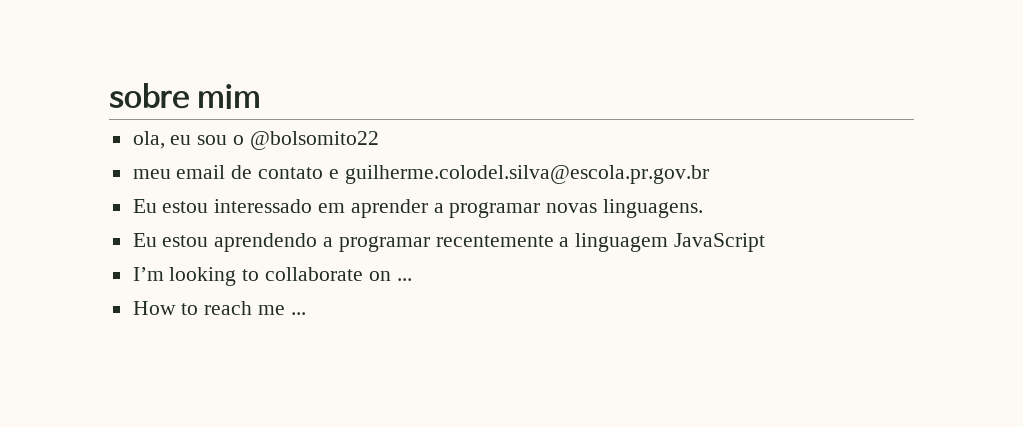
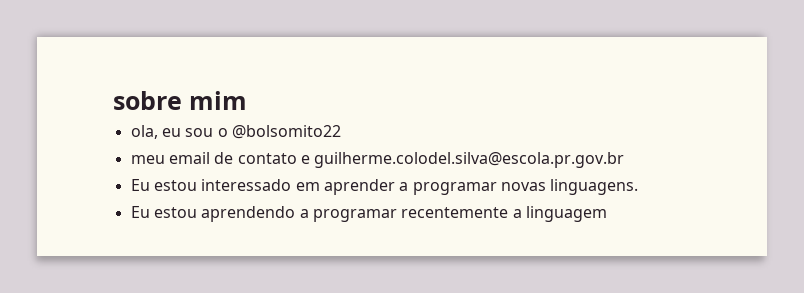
[674,233,766,252] [132,267,412,286] [132,301,306,315] JavaScript // I’m looking to collaborate on ... // How to reach me ... -> (607, 214) none

